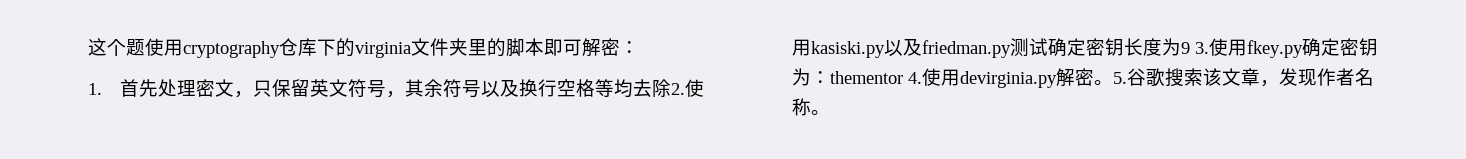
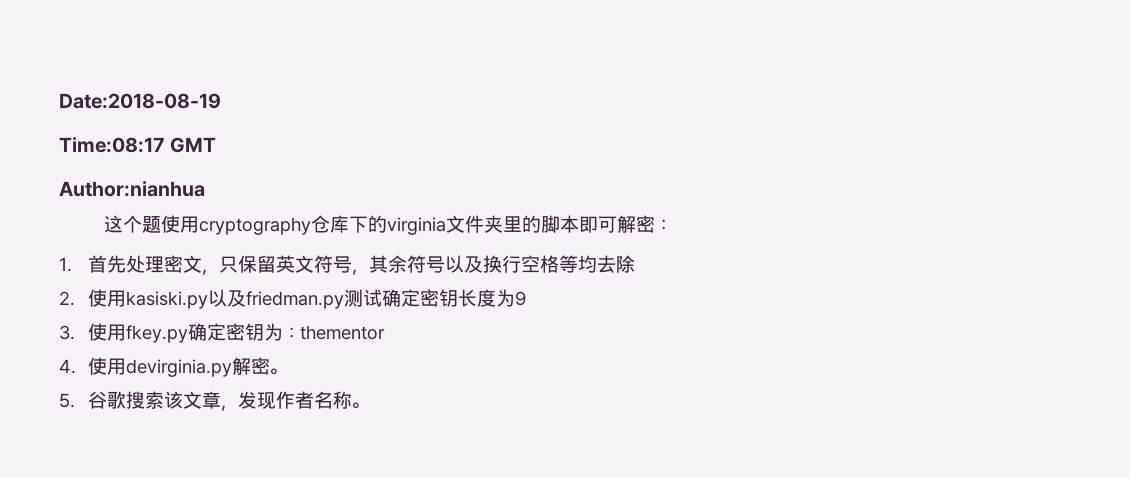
(88, 47) none -> [59,93,221,109] [59,137,217,153] [59,181,205,197] Date:2018-08-19 // Time:08:17 GMT // Author:nianhua //
(671, 88) none -> (636, 264) //
(1190, 48) none -> (527, 298) //
(903, 77) none -> (386, 332) //
(1113, 82) none -> (288, 371) //

